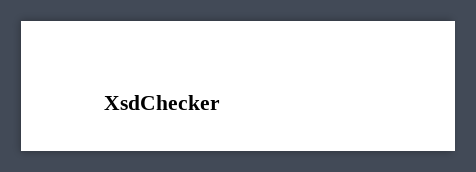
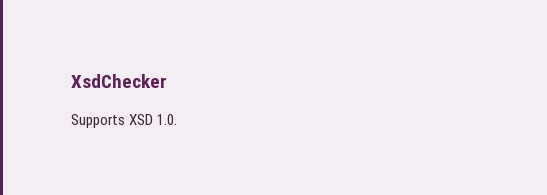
(220, 102) none -> [71,114,178,128] // Supports XSD 1.0.

